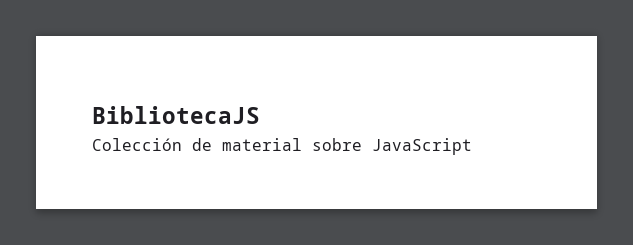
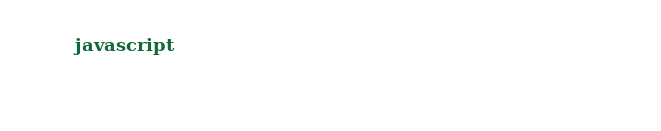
[92,106,260,124] [92,138,472,155] BibliotecaJS // Colección de material sobre JavaScript -> [73,38,175,55] javascript

